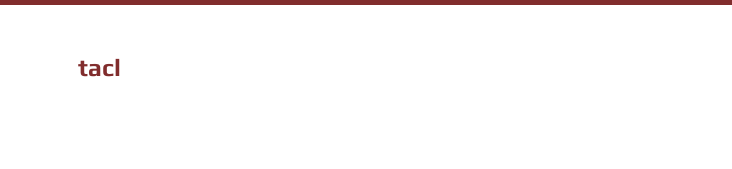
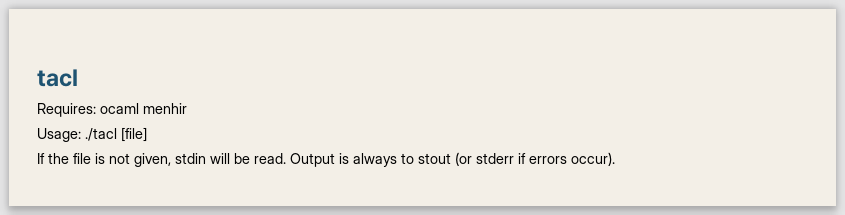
(121, 67) none -> [37,103,187,117] [37,127,147,142] [37,152,615,167] // Requires: ocaml menhir // Usage: ./tacl [file] // If the file is not given, stdin will be read. Output is always to stout (or stderr if errors occur).

